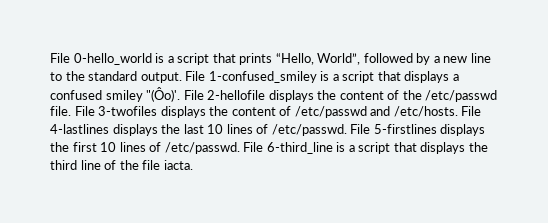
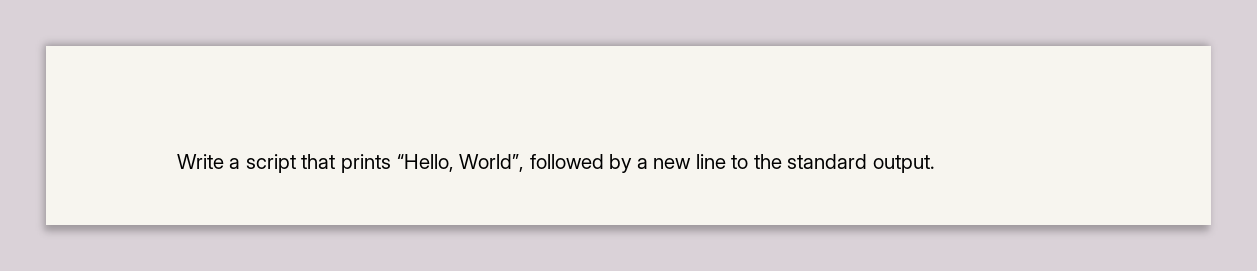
[50,53,165,65] File 0-hello_world is -> [176,154,224,169] Write
[185,71,459,83] [50,87,498,102] [50,106,482,118] [50,124,486,136] [50,142,488,154] [50,160,193,170] File 1-confused_smiley is a script that displays a confused smiley "(Ôo)'. File 2-hellofile displays the content of the /etc/passwd file. File 3-twofiles displays the content of /etc/passwd and /etc/hosts. File 4-lastlines displays the last 10 lines of /etc/passwd. File 5-firstlines displays the first 10 lines of /etc/passwd. File 6-third_line is a script that displays the third line of the file iacta. -> (935, 164) none

